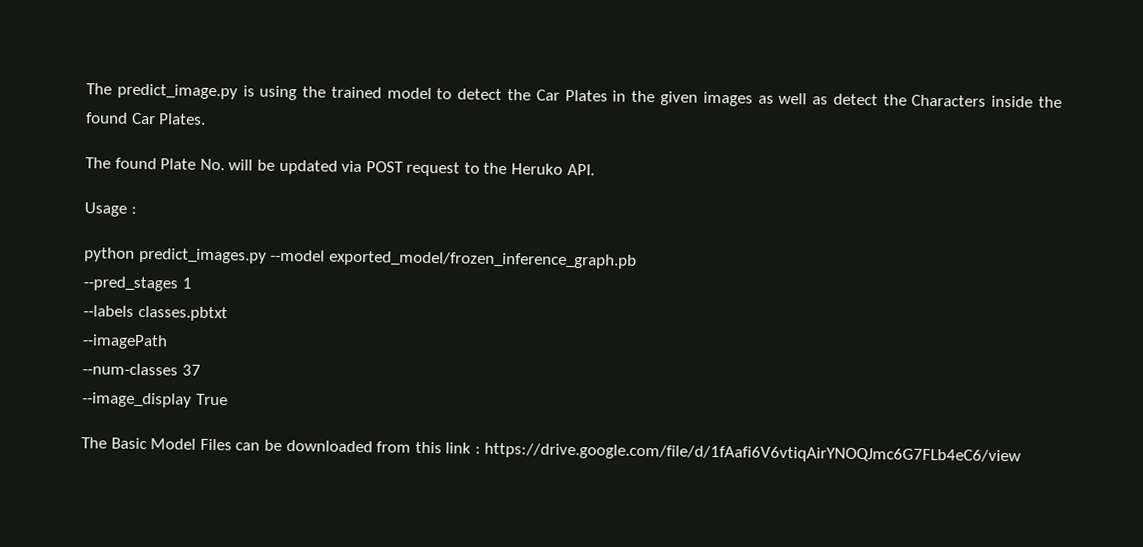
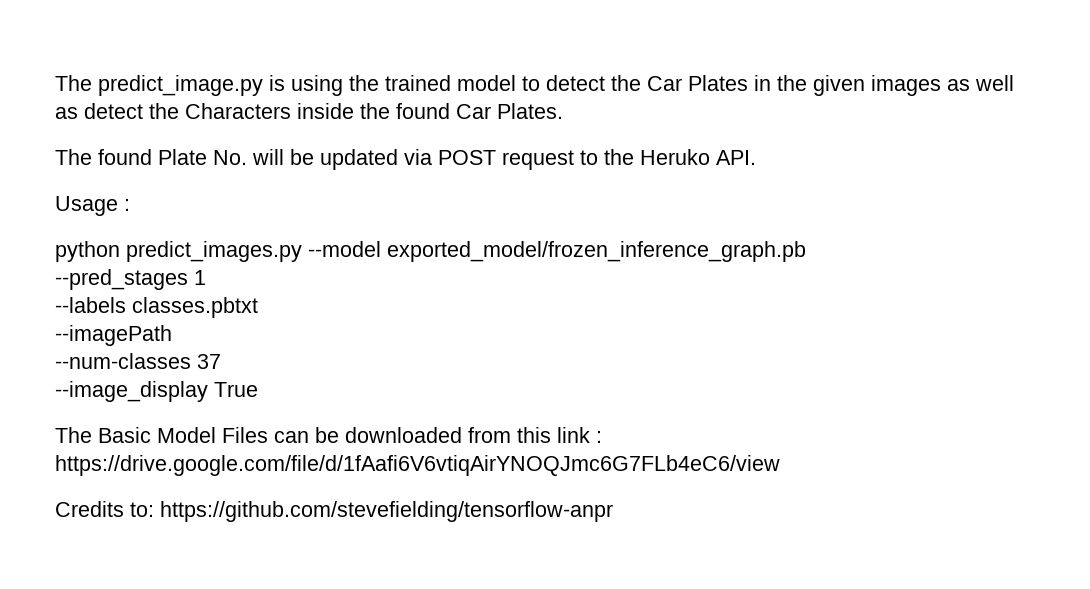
(1022, 453) none -> [55,501,613,522] // Credits to: https://github.com/stevefielding/tensorflow-anpr

